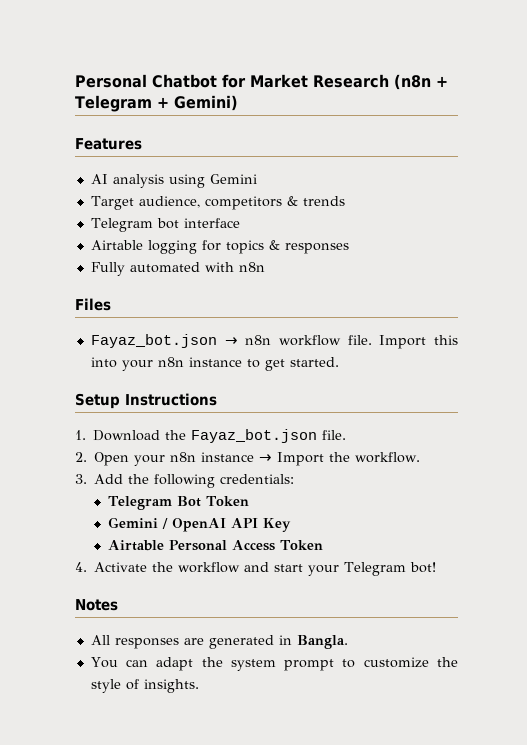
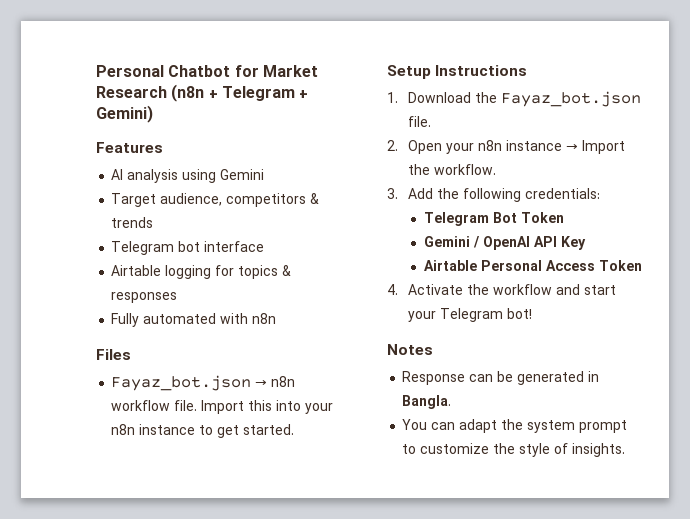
[90,635,204,649] All responses are -> [402,371,514,385] Response can be

